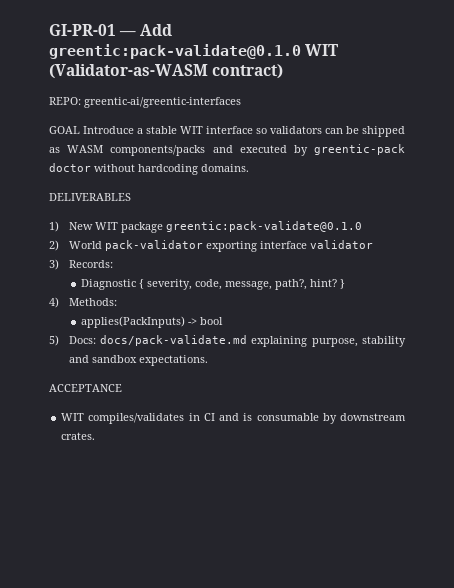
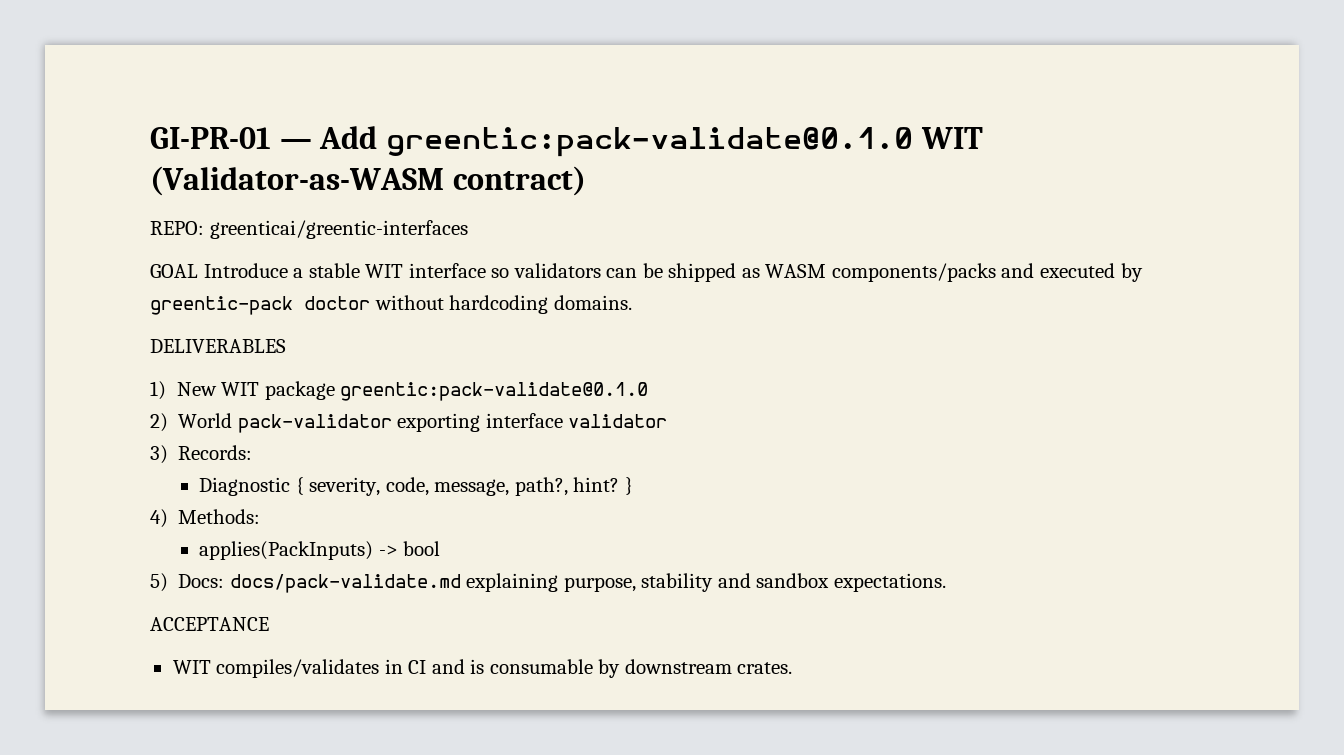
[84,97,241,108] greentic-ai/greentic-interfaces -> [209,220,468,239] greenticai/greentic-interfaces

